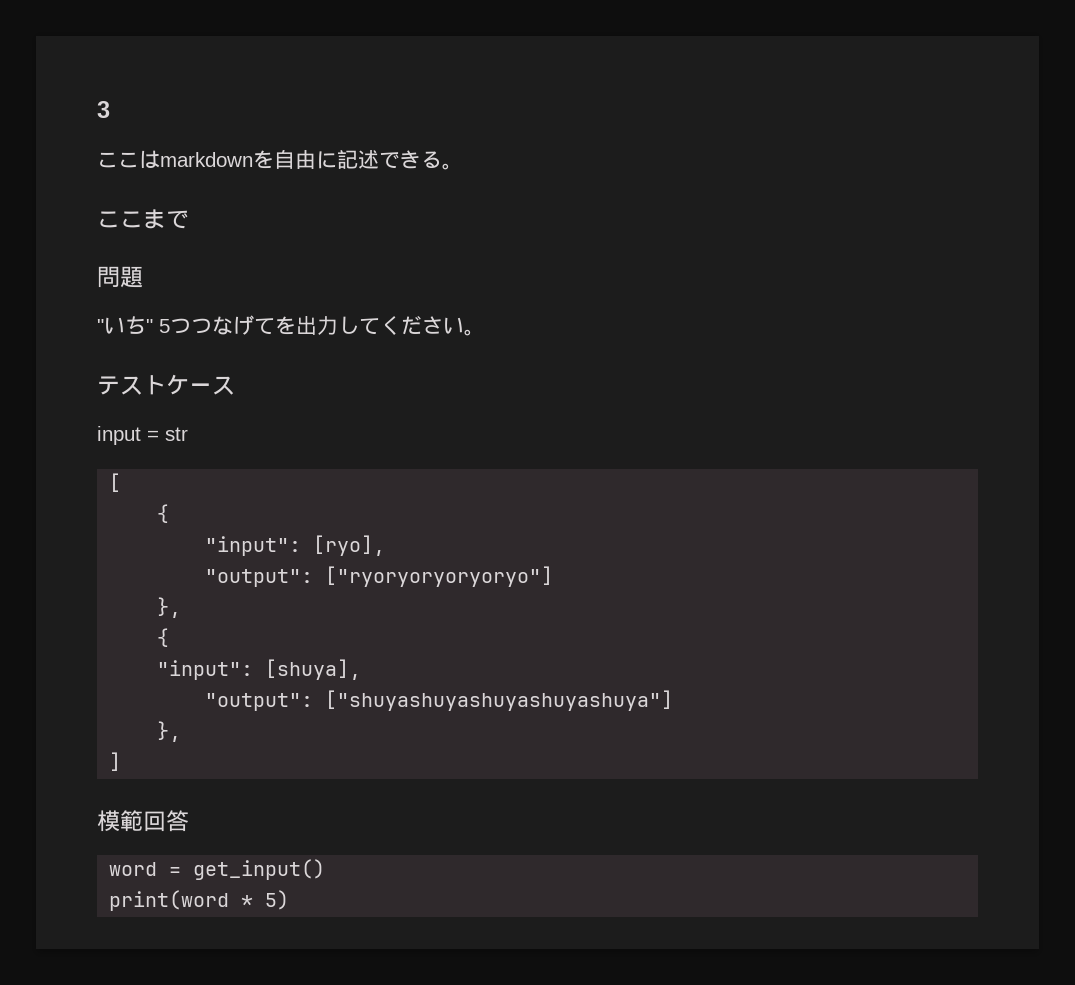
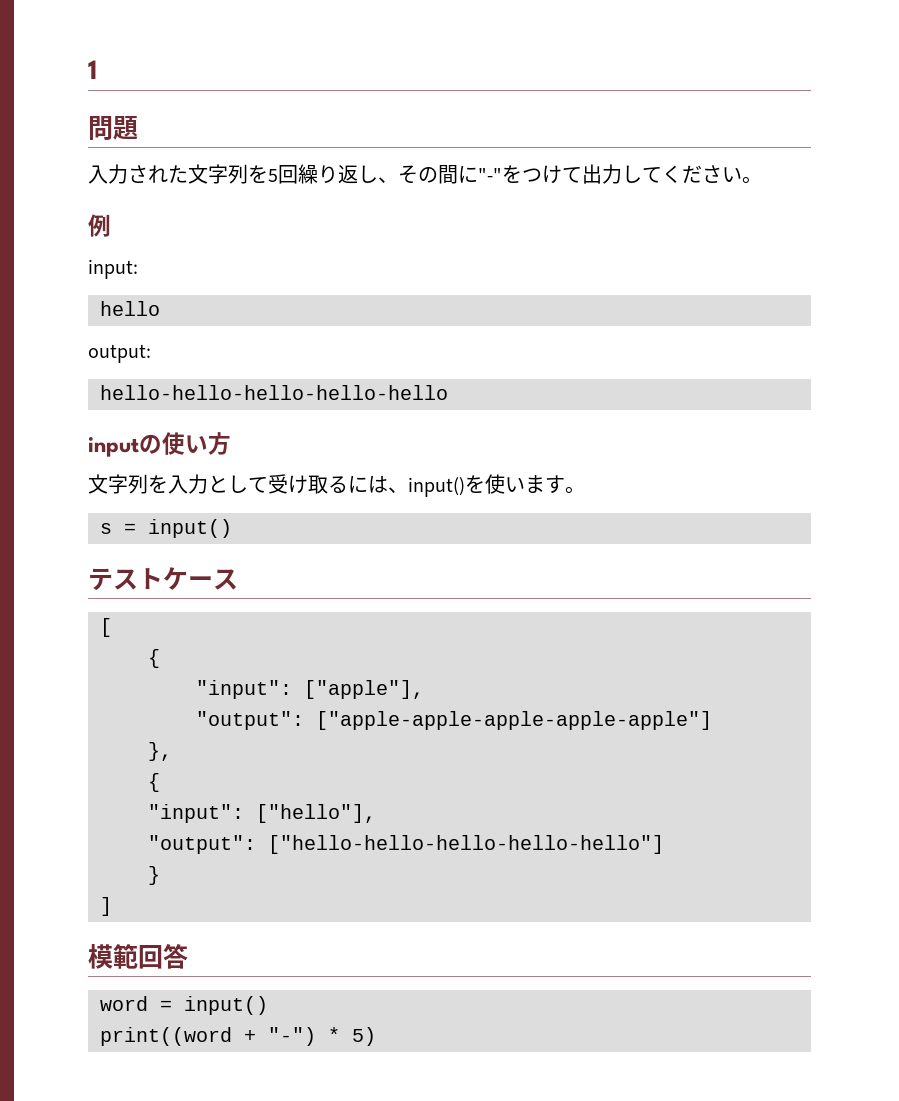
[97,101,110,118] [97,149,463,170] [97,209,189,229] [97,266,143,288] [97,315,296,335] 3 // ここはmarkdownを自由に記述できる。 // ここまで // 問題 // "いち" 5つつなげてを -> [88,60,97,79] [88,116,138,140] [88,164,582,184] 1 // 問題 // 入力された文字列を5回繰り返し、その間に"-"をつけて
(485, 332) none -> [88,214,111,237] [88,259,138,279] [100,301,160,316] [88,344,151,363] [100,385,448,400] [88,432,231,457] [88,474,585,497] [100,519,232,538] // 例 // input: // hello // output: // hello-hello-hello-hello-hello // inputの使い方 // 文字列を入力として受け取るには、input()を使います。 // s = input()
[97,426,188,445] // input = str -> (238, 579) none
[313,535,386,556] [205,566,554,587] [ryo], // "output": ["ryoryoryoryoryo"] -> [304,680,424,699] [196,711,712,730] ["apple"], // "output": ["apple-apple-apple-apple-apple"]
[265,659,362,680] [205,690,674,711] [157,721,182,742] [shuya], // "output": ["shuyashuyashuyashuyashuya"] // }, -> [256,804,376,823] [148,835,664,854] [148,866,160,885] ["hello"], // "output": ["hello-hello-hello-hello-hello"] // }
[193,859,326,880] [109,890,230,911] get_input() // print(word -> [184,996,268,1015] [100,1027,316,1046] input() // print((word + "-")

